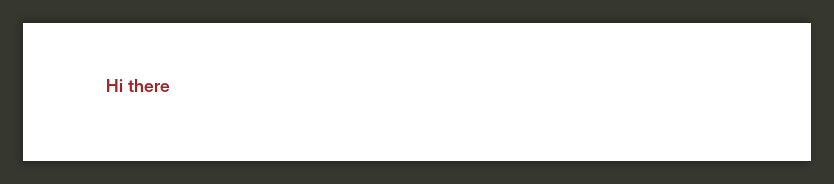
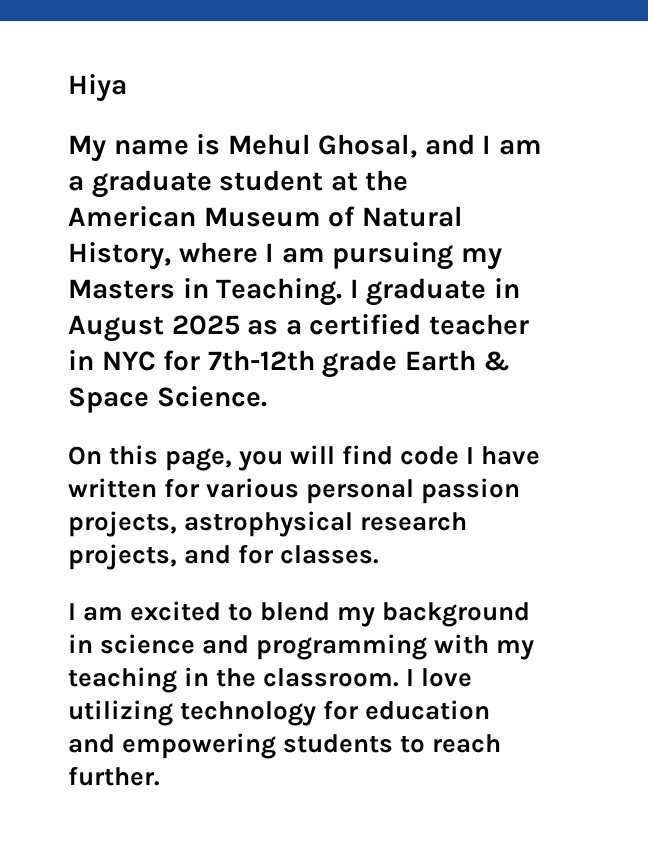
[106,79,170,92] Hi there -> [68,74,127,102] [68,134,542,162] [68,170,409,198] [68,206,463,227] [68,242,502,270] [68,278,520,306] [68,314,529,342] [68,350,511,378] [68,386,267,413] [68,445,541,471] [68,478,521,504] [68,511,468,537] [68,544,380,570] [68,601,531,627] [68,634,535,660] [68,667,473,693] [68,700,491,726] [68,733,502,759] [68,766,160,786] Hiya // My name is Mehul Ghosal, and I am a graduate student at the American Museum of Natural History, where I am pursuing my Masters in Teaching. I graduate in August 2025 as a certified teacher in NYC for 7th-12th grade Earth & Space Science. // On this page, you will find code I have written for various personal passion projects, astrophysical research projects, and for classes. // I am excited to blend my background in science and programming with my teaching in the classroom. I love utilizing technology for education and empowering students to reach further.

